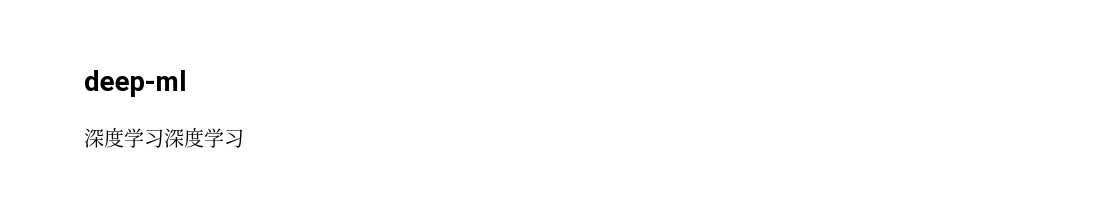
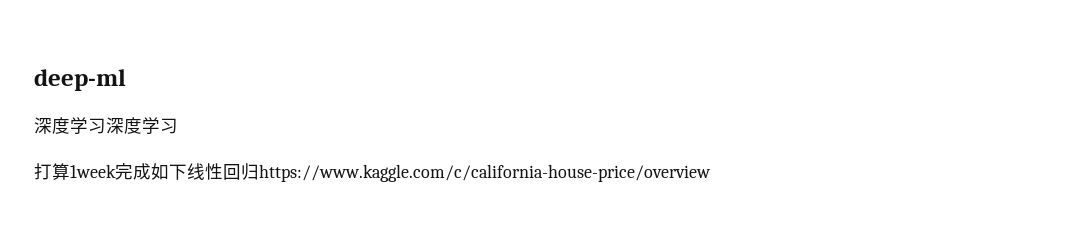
(244, 138) none -> [34,163,711,182] // 打算1week完成如下线性回归https://www.kaggle.com/c/california-house-price/overview

